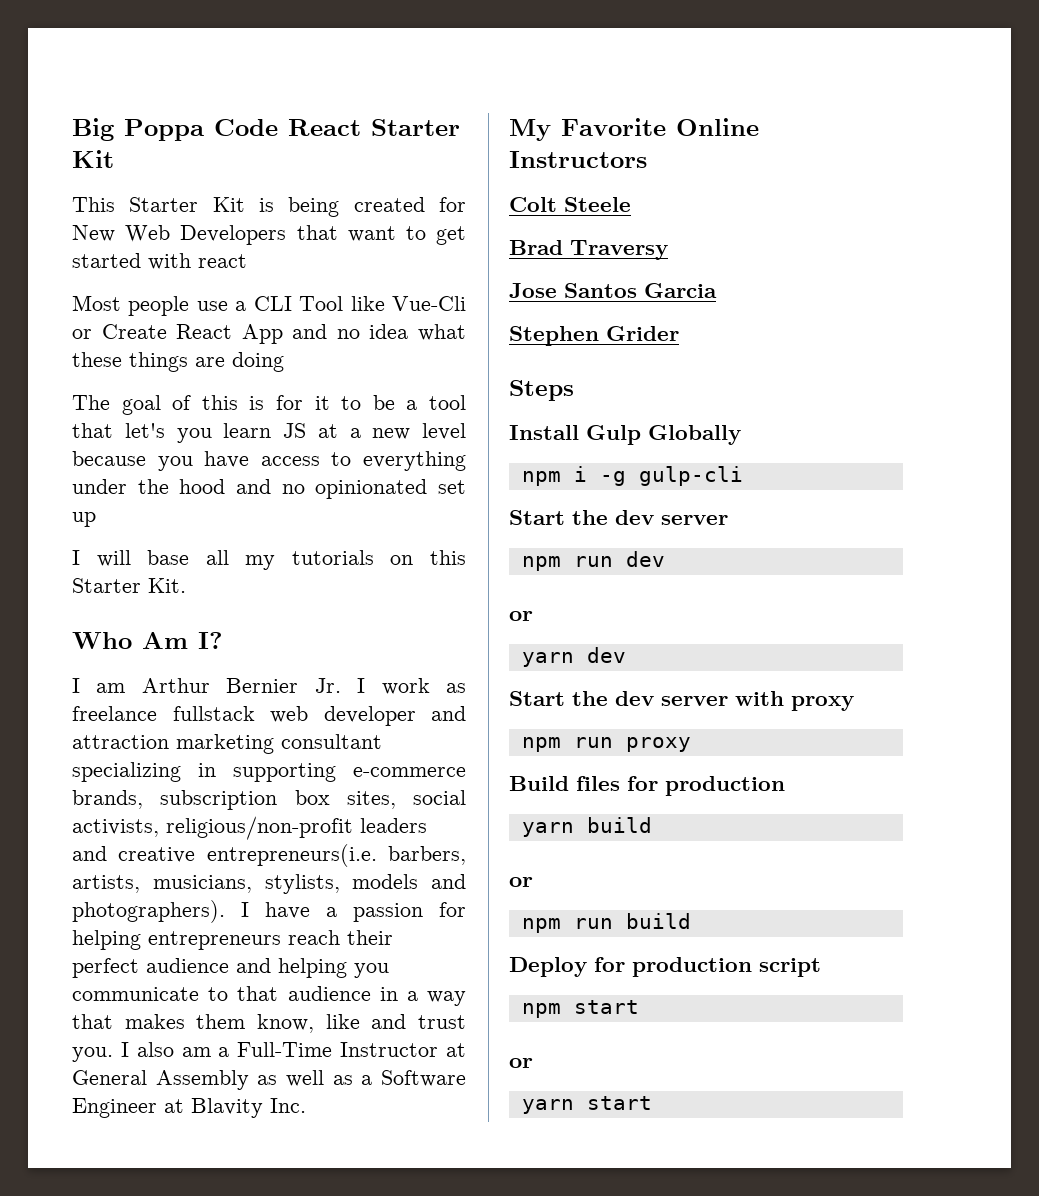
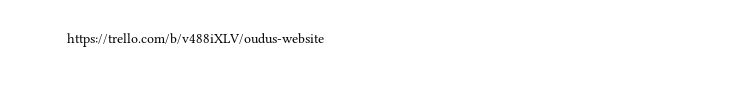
[72,118,460,141] [72,150,114,168] [72,197,466,217] [72,225,467,245] [72,253,247,270] [72,295,466,316] [72,324,466,344] [72,352,284,372] [72,395,467,415] [72,423,466,443] [72,451,466,471] [72,479,466,499] [72,512,96,527] [72,550,466,570] [72,578,186,593] [72,632,223,649] [72,678,467,695] [72,706,466,726] [72,734,382,754] [72,762,466,782] [72,790,466,810] [72,816,427,840] [72,844,466,867] [72,874,466,894] [72,900,466,923] [72,930,393,950] [72,958,389,978] [72,986,467,1006] [72,1014,466,1033] [72,1042,466,1062] [72,1070,467,1090] [72,1098,306,1118] [509,118,759,141] [509,151,647,168] [509,197,631,212] [509,240,668,260] [509,283,717,298] [509,326,679,346] [509,380,574,401] [509,425,741,445] [521,466,743,486] [509,510,728,525] [521,551,665,571] [509,611,533,621] [521,647,626,667] [509,691,854,711] [521,737,691,752] [509,776,785,796] [521,817,652,837] [509,877,533,887] [521,913,691,933] [509,957,821,977] [521,1000,639,1018] [509,1058,533,1068] [521,1096,652,1114] Big Poppa Code React Starter Kit // This Starter Kit is being created for New Web Developers that want to get started with react // Most people use a CLI Tool like Vue-Cli or Create React App and no idea what these things are doing // The goal of this is for it to be a tool that let's you learn JS at a new level because you have access to everything under the hood and no opinionated set up // I will base all my tutorials on this Starter Kit. // Who Am I? // I am Arthur Bernier Jr. I work as freelance fullstack web developer and attraction marketing consultant specializing in supporting e-commerce brands, subscription box sites, social activists, religious/non-profit leaders and creative entrepreneurs(i.e. barbers, artists, musicians, stylists, models and photographers). I have a passion for helping entrepreneurs reach their perfect audience and helping you communicate to that audience in a way that makes them know, like and trust you. I also am a Full-Time Instructor at General Assembly as well as a Software Engineer at Blavity Inc. // My Favorite Online Instructors // Colt Steele // Brad Traversy // Jose Santos Garcia // Stephen Grider // Steps // Install Gulp Globally // npm i -g gulp-cli // Start the dev server // npm run dev // or // yarn dev // Start the dev server with proxy // npm run proxy // Build files for production // yarn build // or // npm run build // Deploy for production script // npm start // or // yarn start -> [67,33,324,47] https://trello.com/b/v488iXLV/oudus-website

